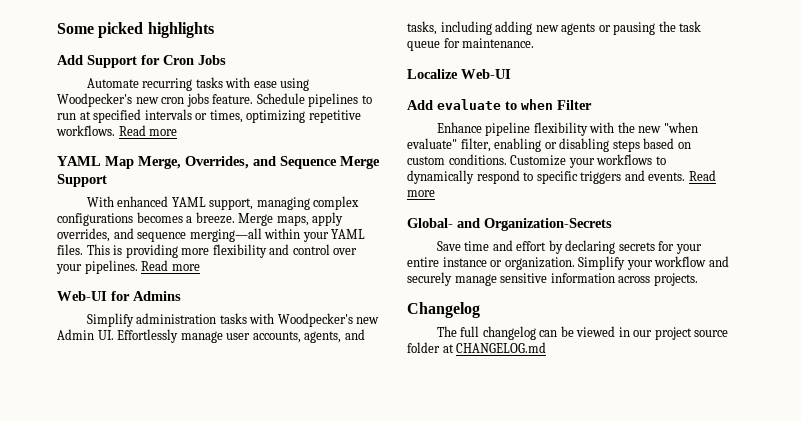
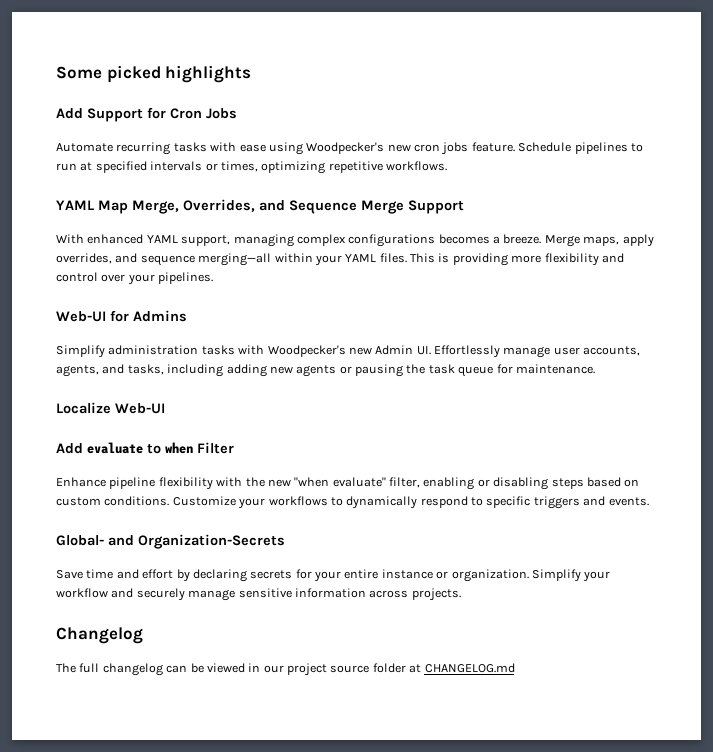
[118,125,178,136] Read more -> (447, 166) none
[141,260,200,271] Read more -> (214, 278) none
[688,170,716,181] [407,190,435,197] Read more -> (649, 501) none

